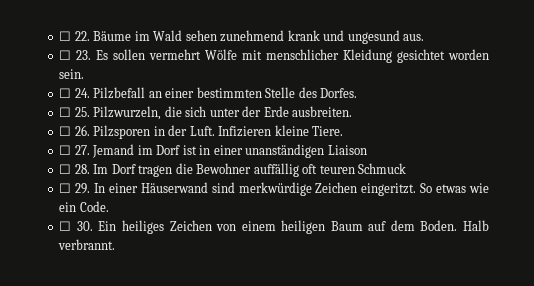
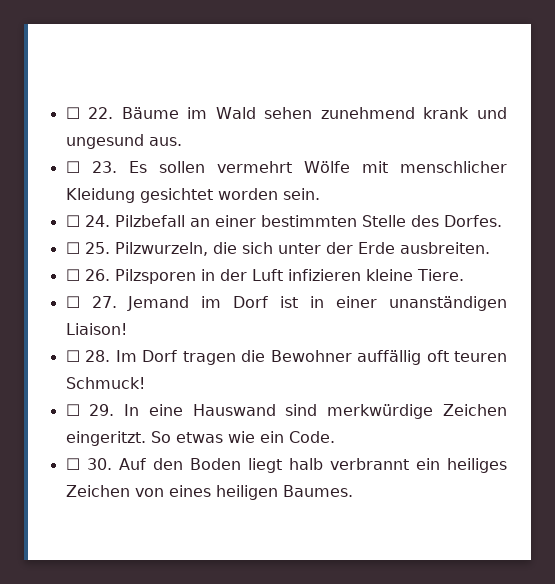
[189,126,272,137] Luft. Infizieren -> [251,269,361,281] Luft infizieren
[327,145,367,155] Liaison -> [65,323,127,335] Liaison!
[358,163,407,174] Schmuck -> [65,377,145,389] Schmuck!
[108,182,208,193] einer Häuserwand -> [148,404,276,416] eine Hauswand
[98,220,490,234] [58,239,116,250] Ein heiliges Zeichen von einem heiligen Baum auf dem Boden. Halb verbrannt. -> [118,458,507,473] [65,485,353,500] Auf den Boden liegt halb verbrannt ein heiliges Zeichen von eines heiligen Baumes.

